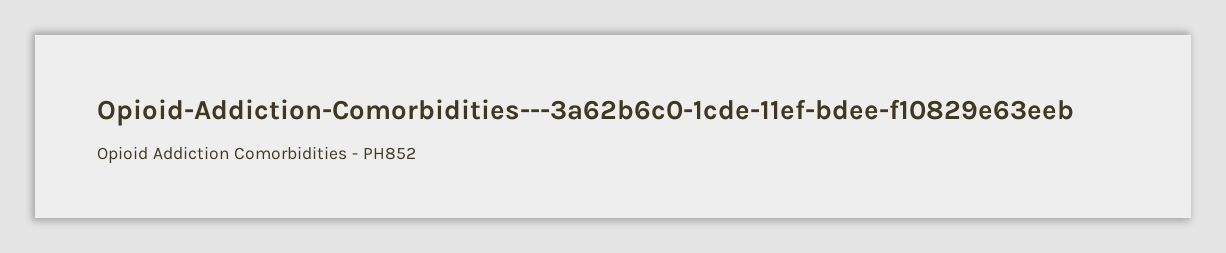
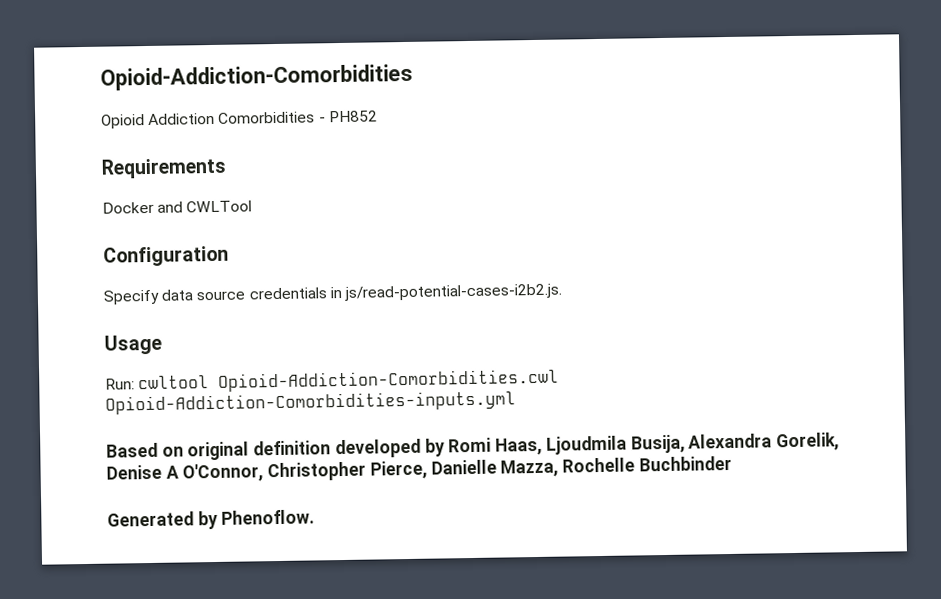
[97,99,1074,126] Opioid-Addiction-Comorbidities---3a62b6c0-1cde-11ef-bdee-f10829e63eeb -> [100,63,413,91] Opioid-Addiction-Comorbidities
(416, 153) none -> [101,157,227,179] [102,200,253,214] [103,245,229,267] [103,283,562,305] [104,334,162,355] [105,368,560,392] [105,390,516,415] [106,432,839,461] [106,455,732,483] [107,509,316,530] // Requirements // Docker and CWLTool // Configuration // Specify data source credentials in js/read-potential-cases-i2b2.js. // Usage // Run: cwltool Opioid-Addiction-Comorbidities.cwl Opioid-Addiction-Comorbidities-inputs.yml // Based on original definition developed by Romi Haas, Ljoudmila Busija, Alexandra Gorelik, Denise A O'Connor, Christopher Pierce, Danielle Mazza, Rochelle Buchbinder // Generated by Phenoflow.

